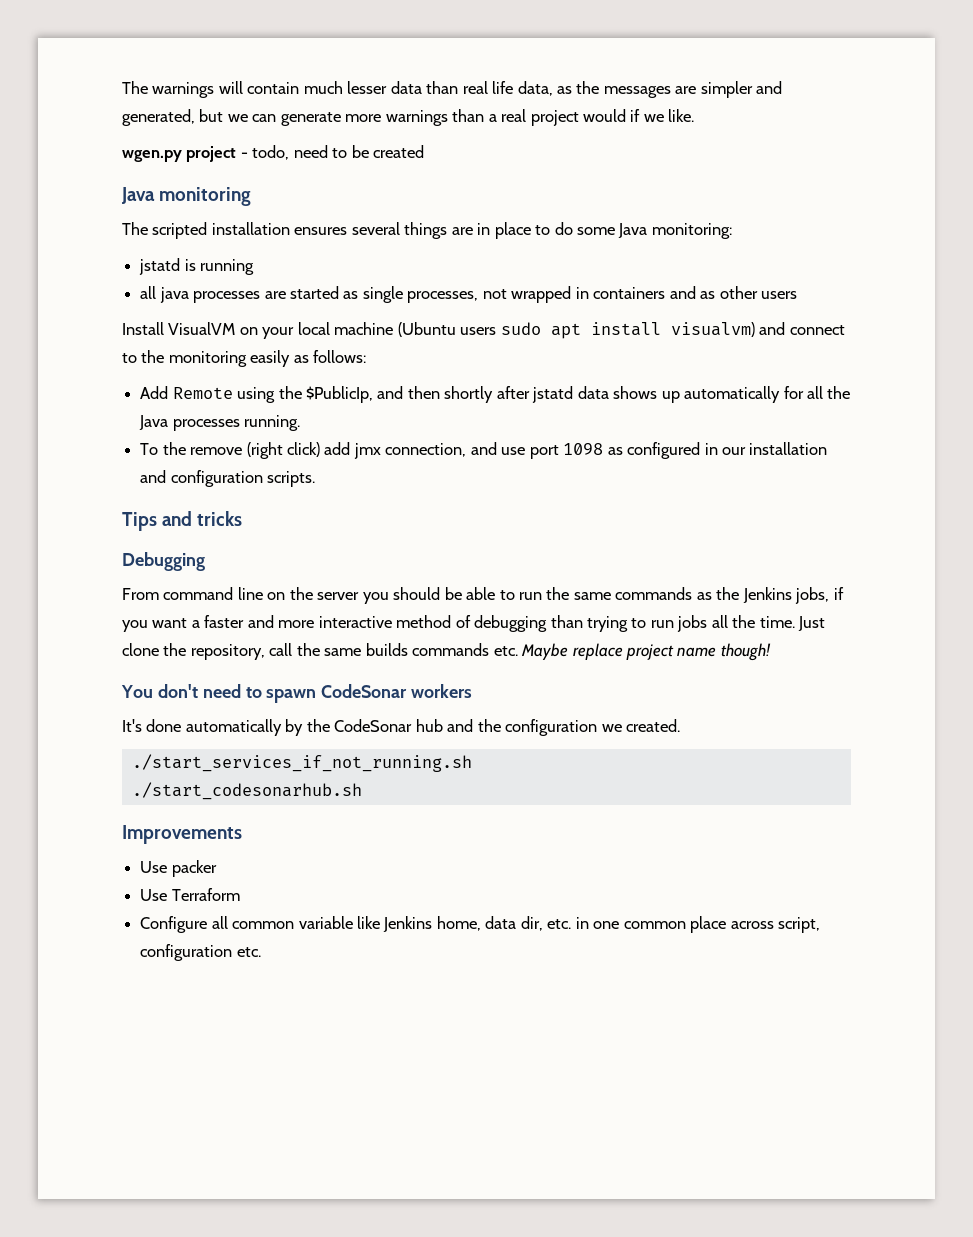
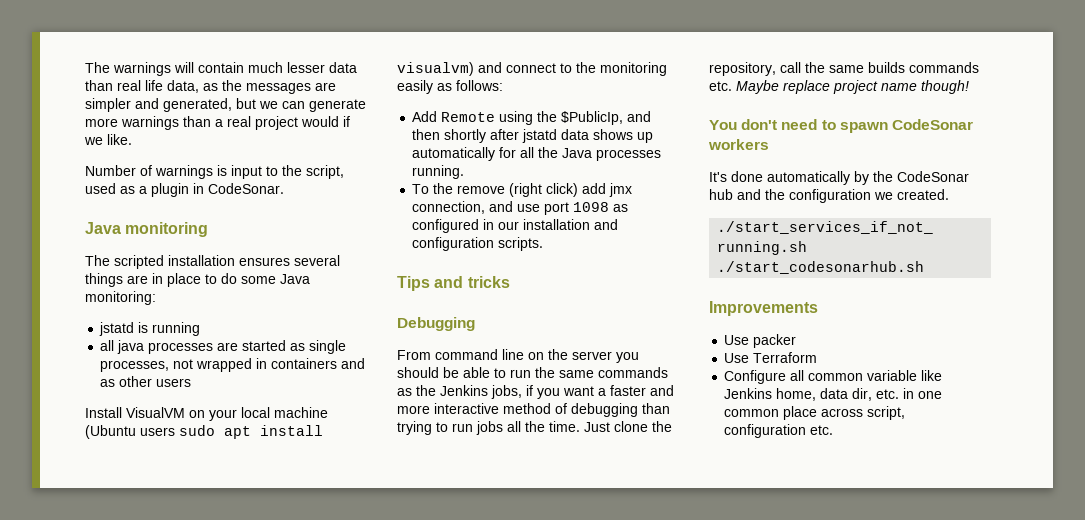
[122,145,425,162] wgen.py project - todo, need to be created -> [85,165,344,179] [85,183,284,197] Number of warnings is input to the script, used as a plugin in CodeSonar.

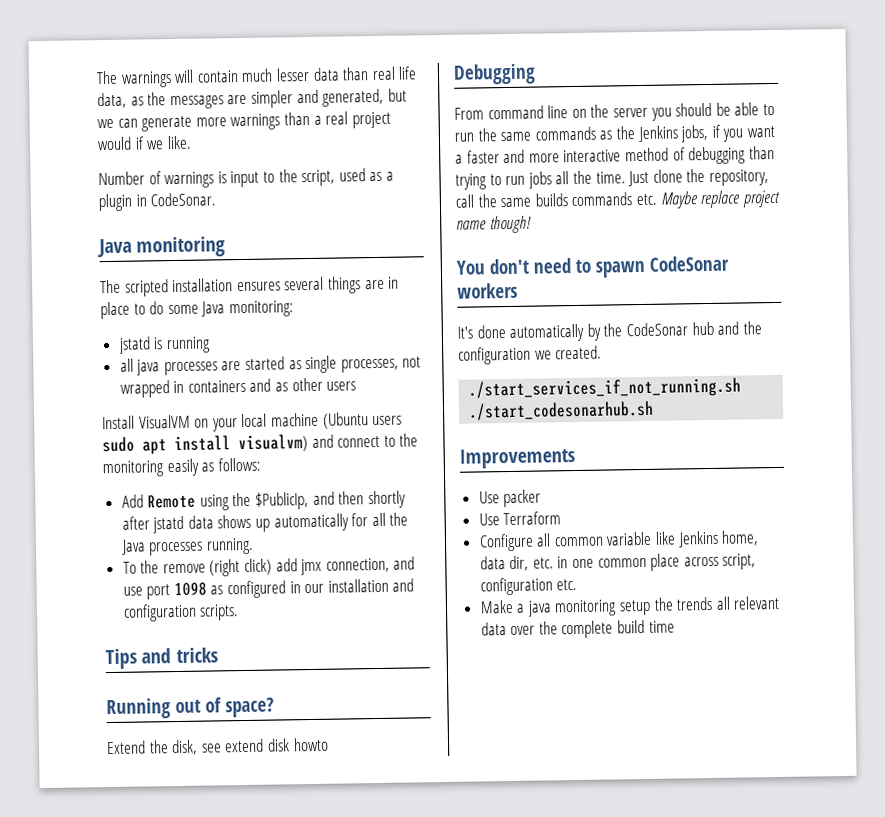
(510, 282) none -> [106,697,274,720] [106,737,329,756] // Running out of space? // Extend the disk, see extend disk howto
(834, 430) none -> [479,595,781,617] [480,619,675,639] // Make a java monitoring setup the trends all relevant data over the complete build time

